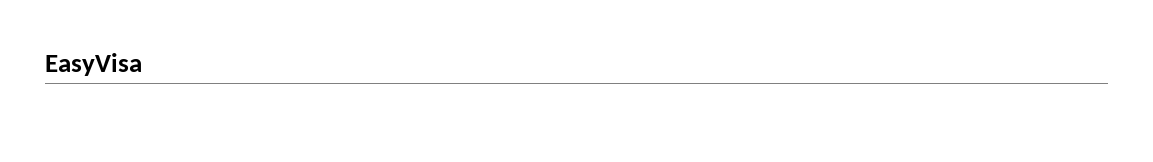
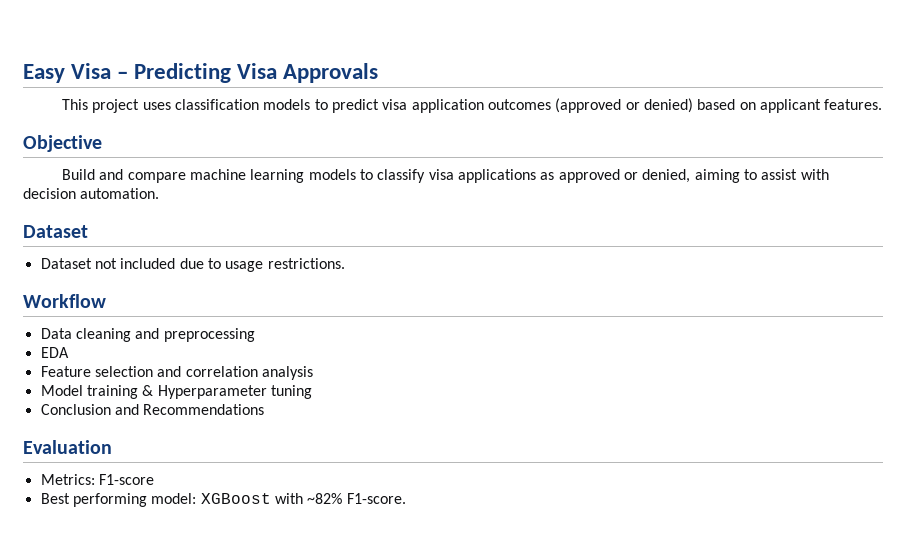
[45,53,142,76] EasyVisa -> [23,63,379,83] [62,98,883,113] [23,135,102,152] [62,169,829,183] [23,188,160,199] [23,225,88,238] [40,258,345,272] [23,294,106,308] [40,328,255,342] [40,347,69,358] [40,366,313,380] [40,385,312,399] [40,404,265,415] [23,440,112,454] [40,474,154,485] [40,493,406,507] Easy Visa – Predicting Visa Approvals // This project uses classification models to predict visa application outcomes (approved or denied) based on applicant features. // Objective // Build and compare machine learning models to classify visa applications as approved or denied, aiming to assist with decision automation. // Dataset // Dataset not included due to usage restrictions. // Workflow // Data cleaning and preprocessing // EDA // Feature selection and correlation analysis // Model training & Hyperparameter tuning // Conclusion and Recommendations // Evaluation // Metrics: F1-score // Best performing model: XGBoost with ~82% F1-score.

